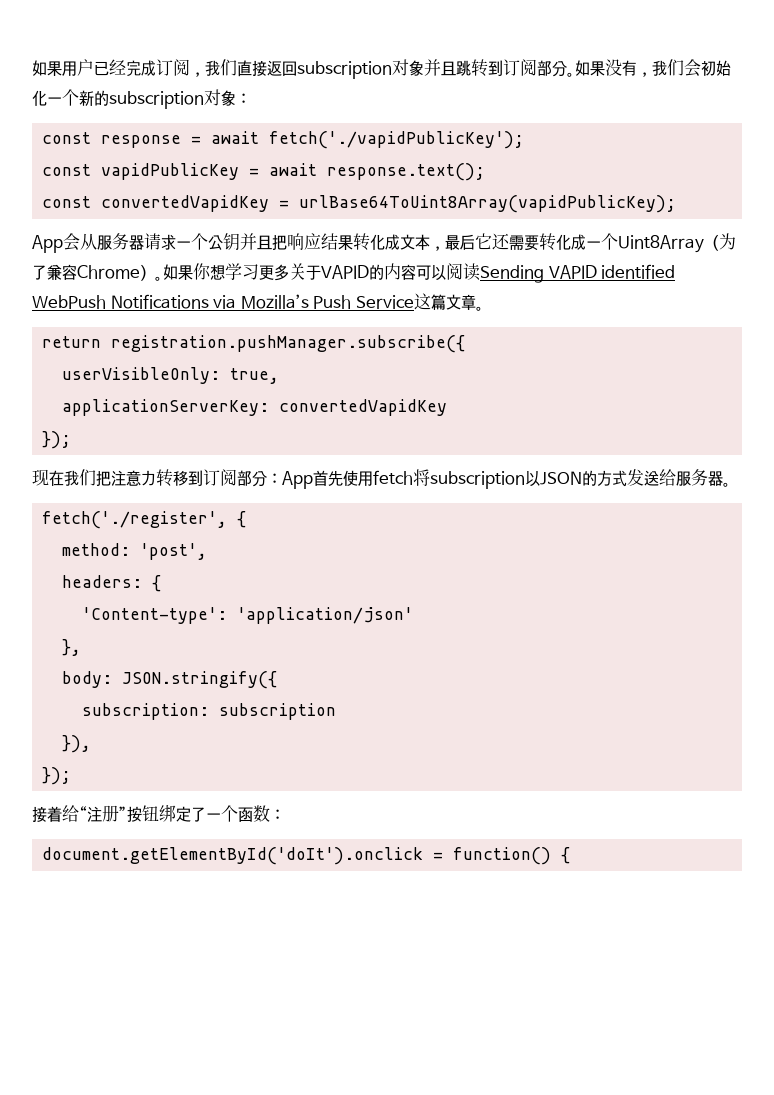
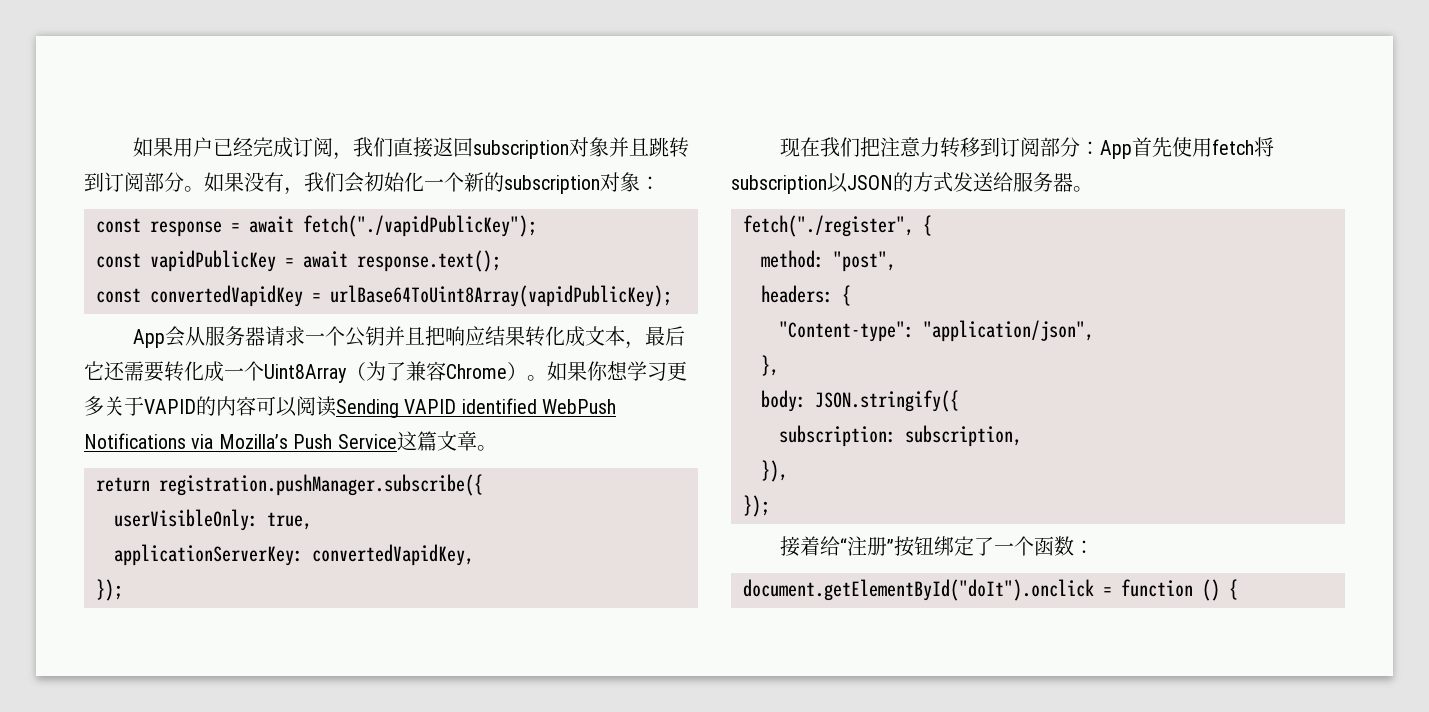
[269,131,525,149] fetch('./vapidPublicKey'); -> [303,215,537,237] fetch("./vapidPublicKey");
[279,399,448,416] convertedVapidKey -> [312,544,474,566] convertedVapidKey,
[42,511,228,529] fetch('./register', -> [743,215,914,237] fetch("./register",
[140,543,208,560] 'post', -> [833,251,896,272] "post",
[82,607,414,624] 'Content-type': 'application/json' -> [779,320,1094,342] "Content-type": "application/json",
[219,703,337,720] subscription -> [905,425,1022,447] subscription,
[42,847,552,865] document.getElementById('doIt').onclick = function() -> [743,579,1220,601] document.getElementById("doIt").onclick = function ()

